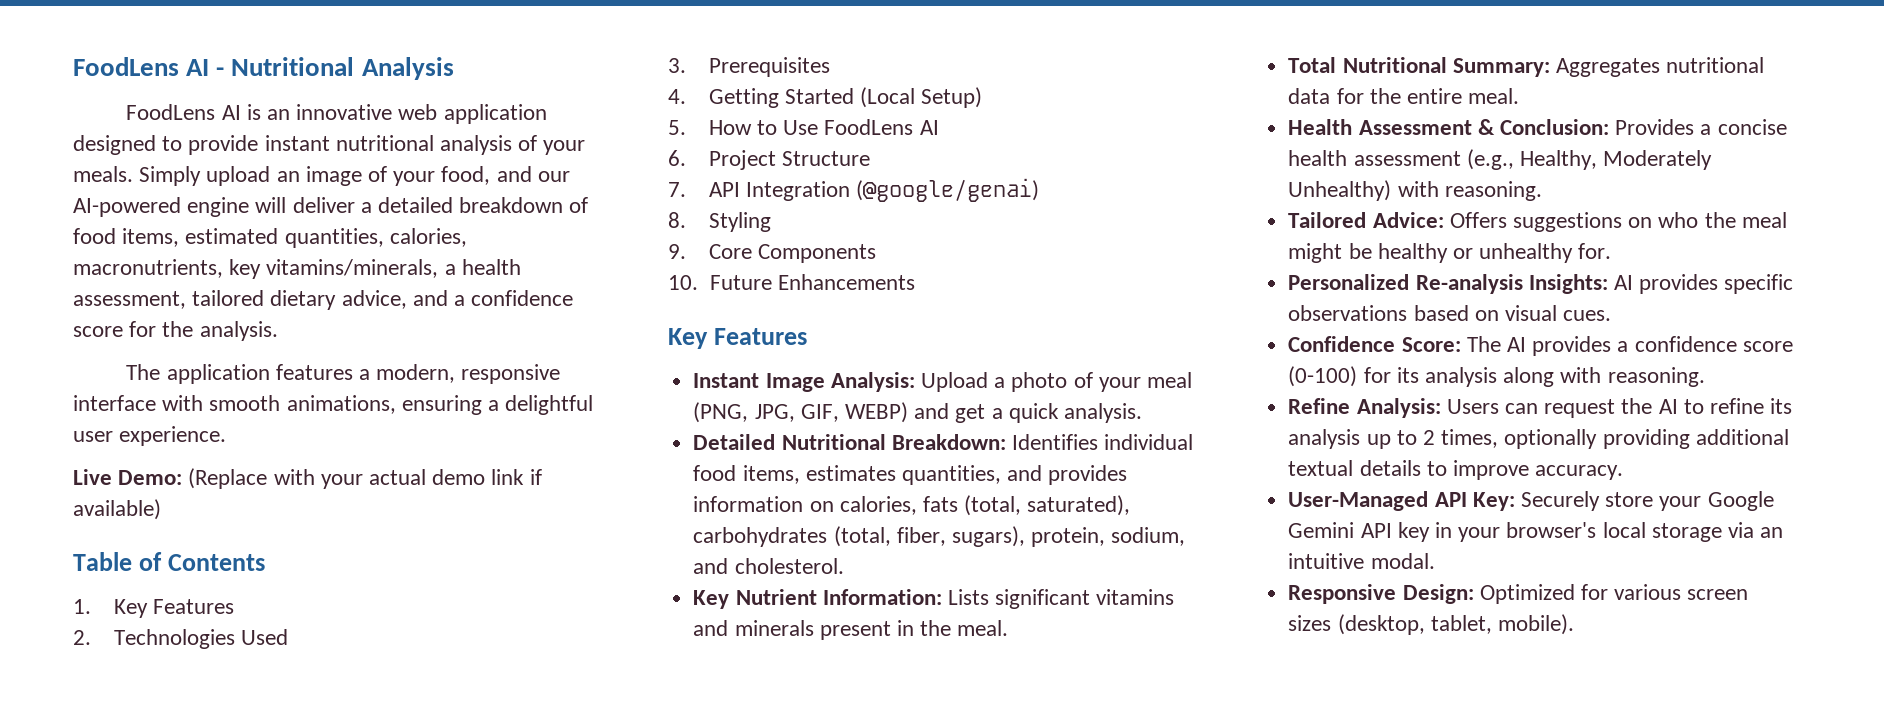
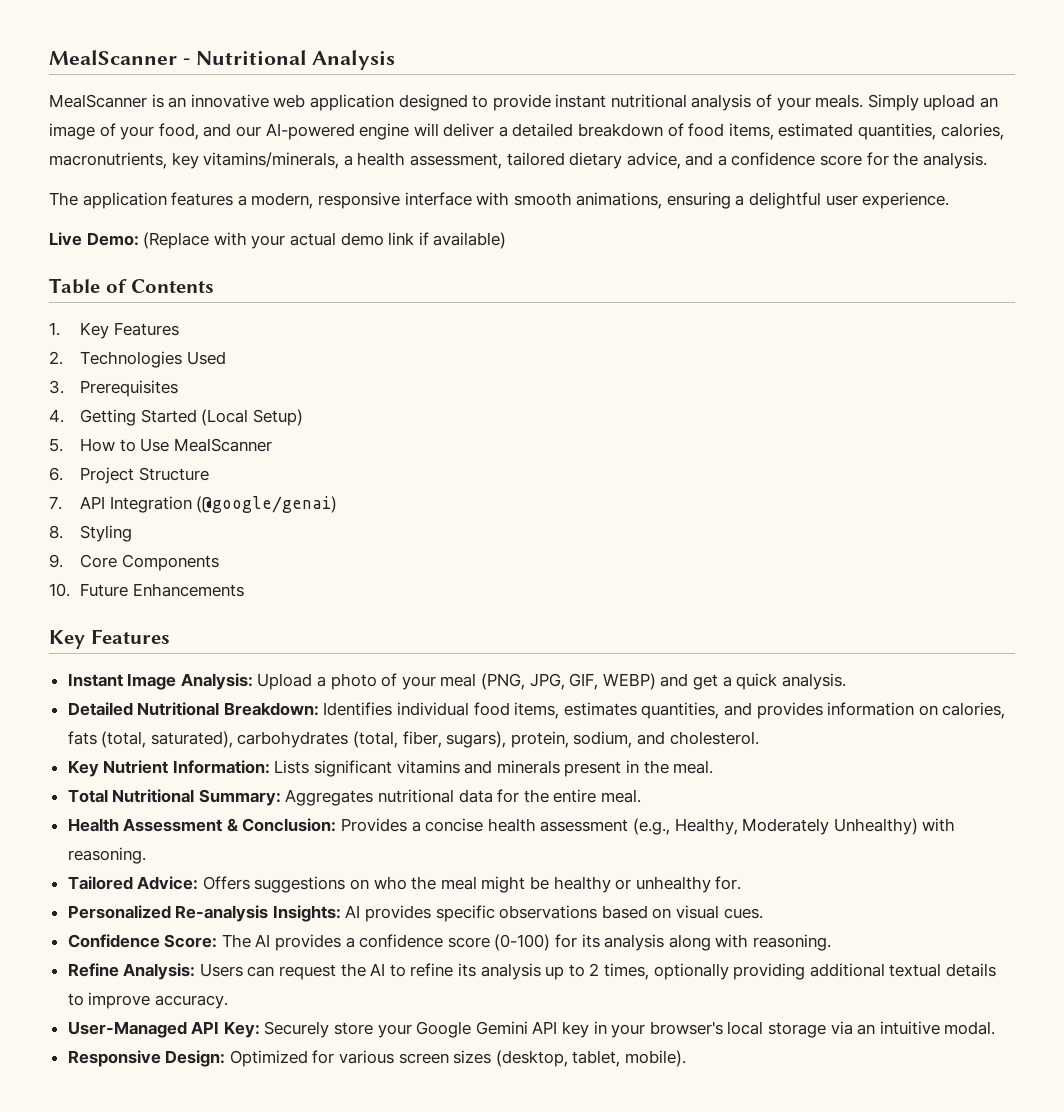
[73,57,210,76] FoodLens AI -> [49,50,177,65] MealScanner
[126,104,241,120] FoodLens AI -> [49,94,147,108] MealScanner
[824,119,939,135] FoodLens AI -> [173,438,272,452] MealScanner

